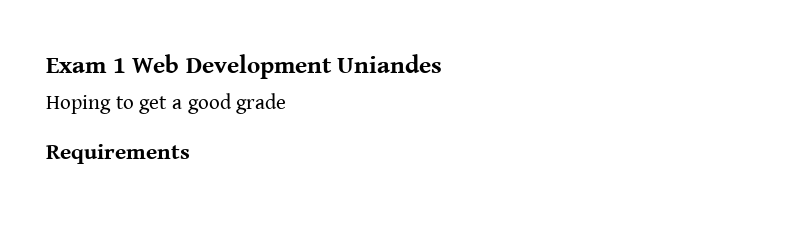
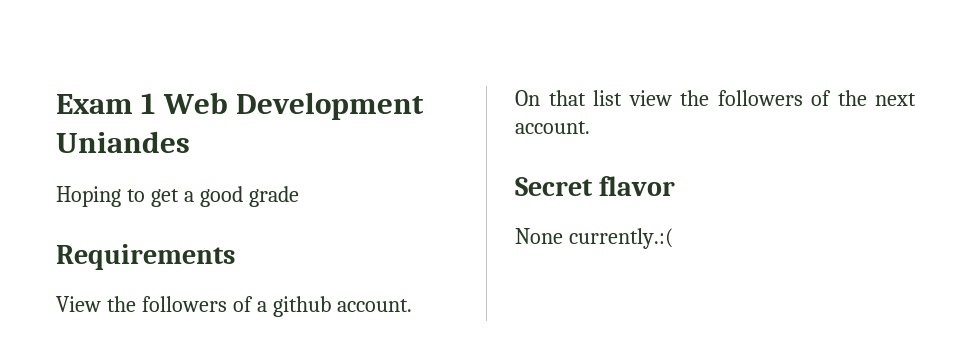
(190, 154) none -> [56,296,412,317] [515,90,916,106] [515,121,590,134] [515,176,676,196] [515,228,673,249] // View the followers of a github account. // On that list view the followers of the next account. // Secret flavor // None currently.:(

